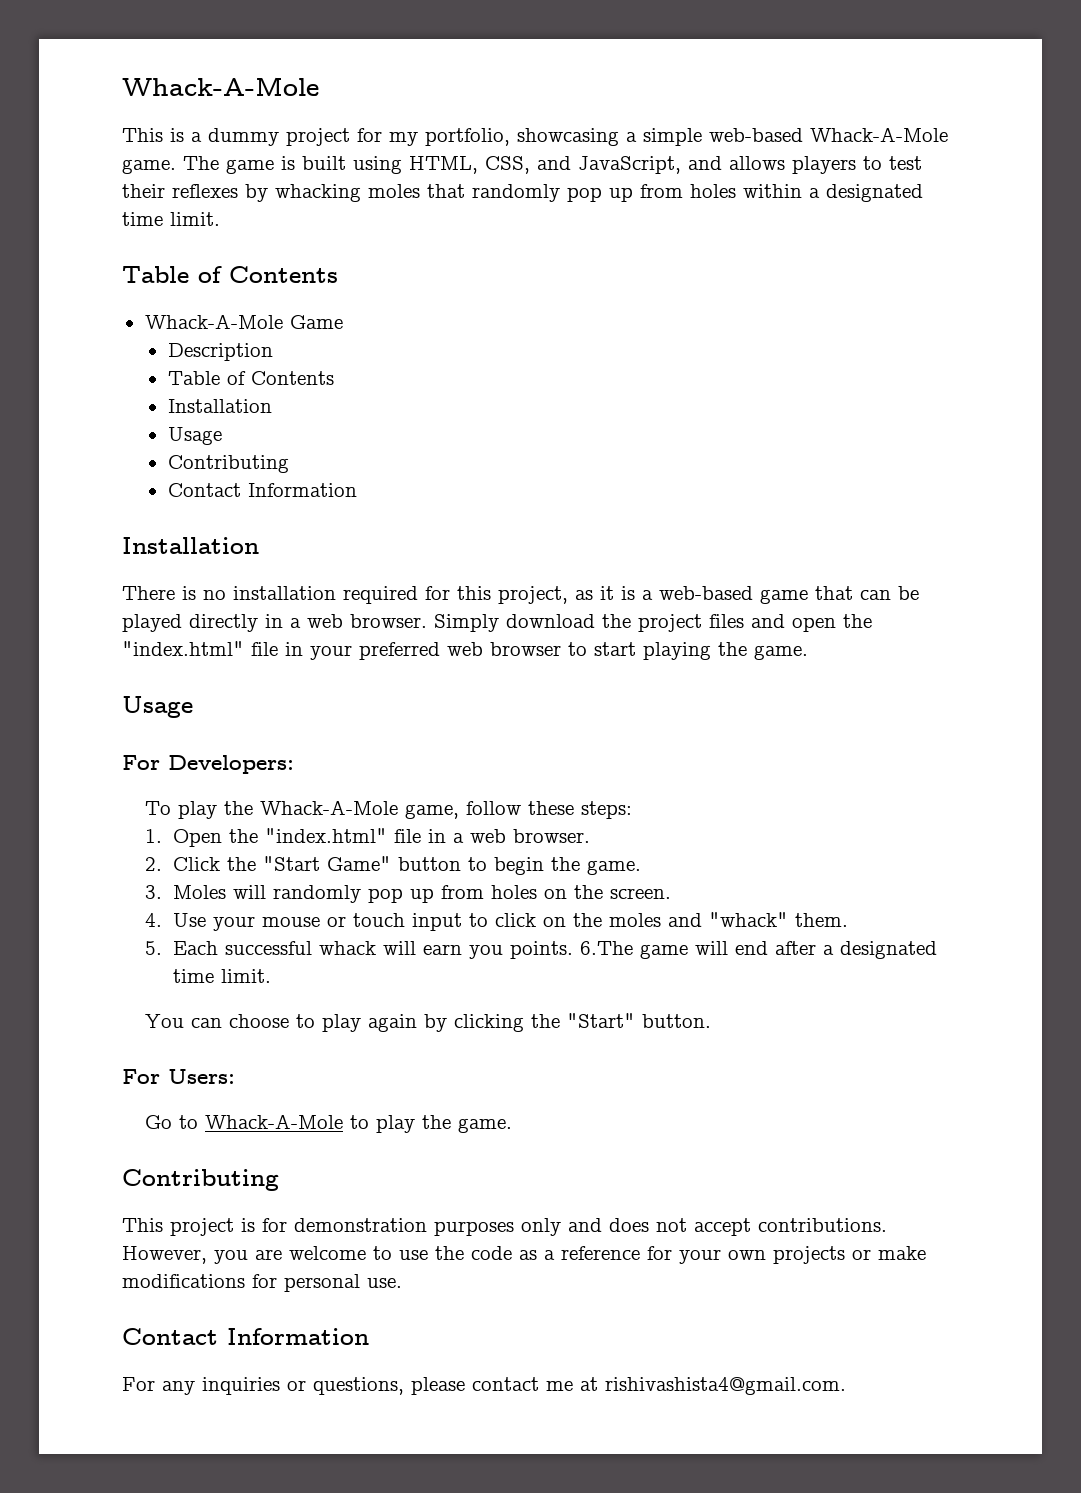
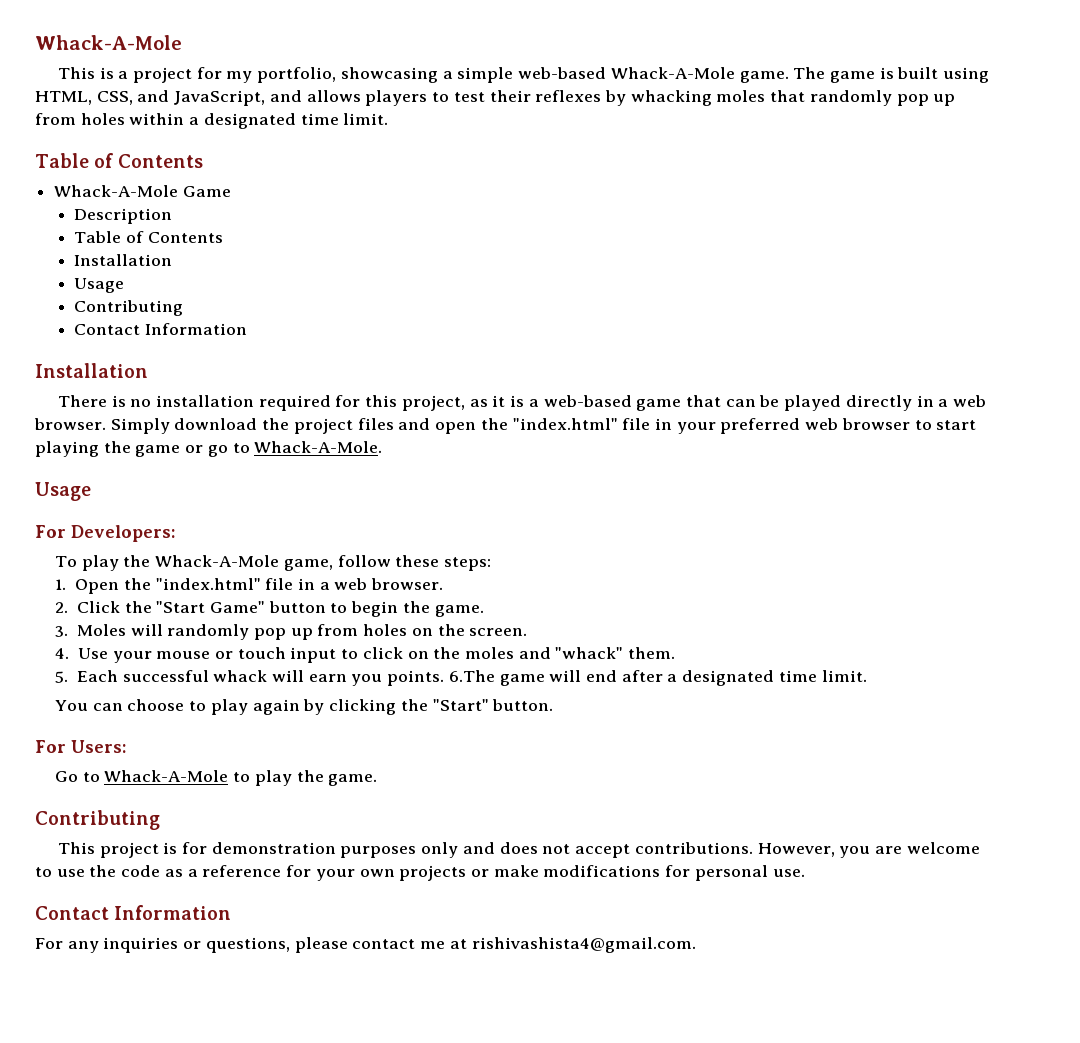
[208,128,279,146] dummy -> (129, 75) none
[754,645,808,660] game. -> [135,441,383,457] game or go to Whack-A-Mole.

